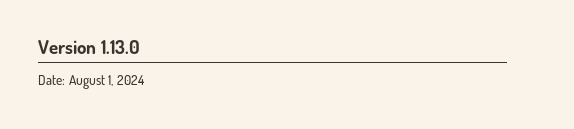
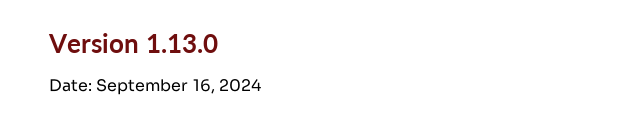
[68,75,114,89] August 1, -> [96,79,215,95] September 16,

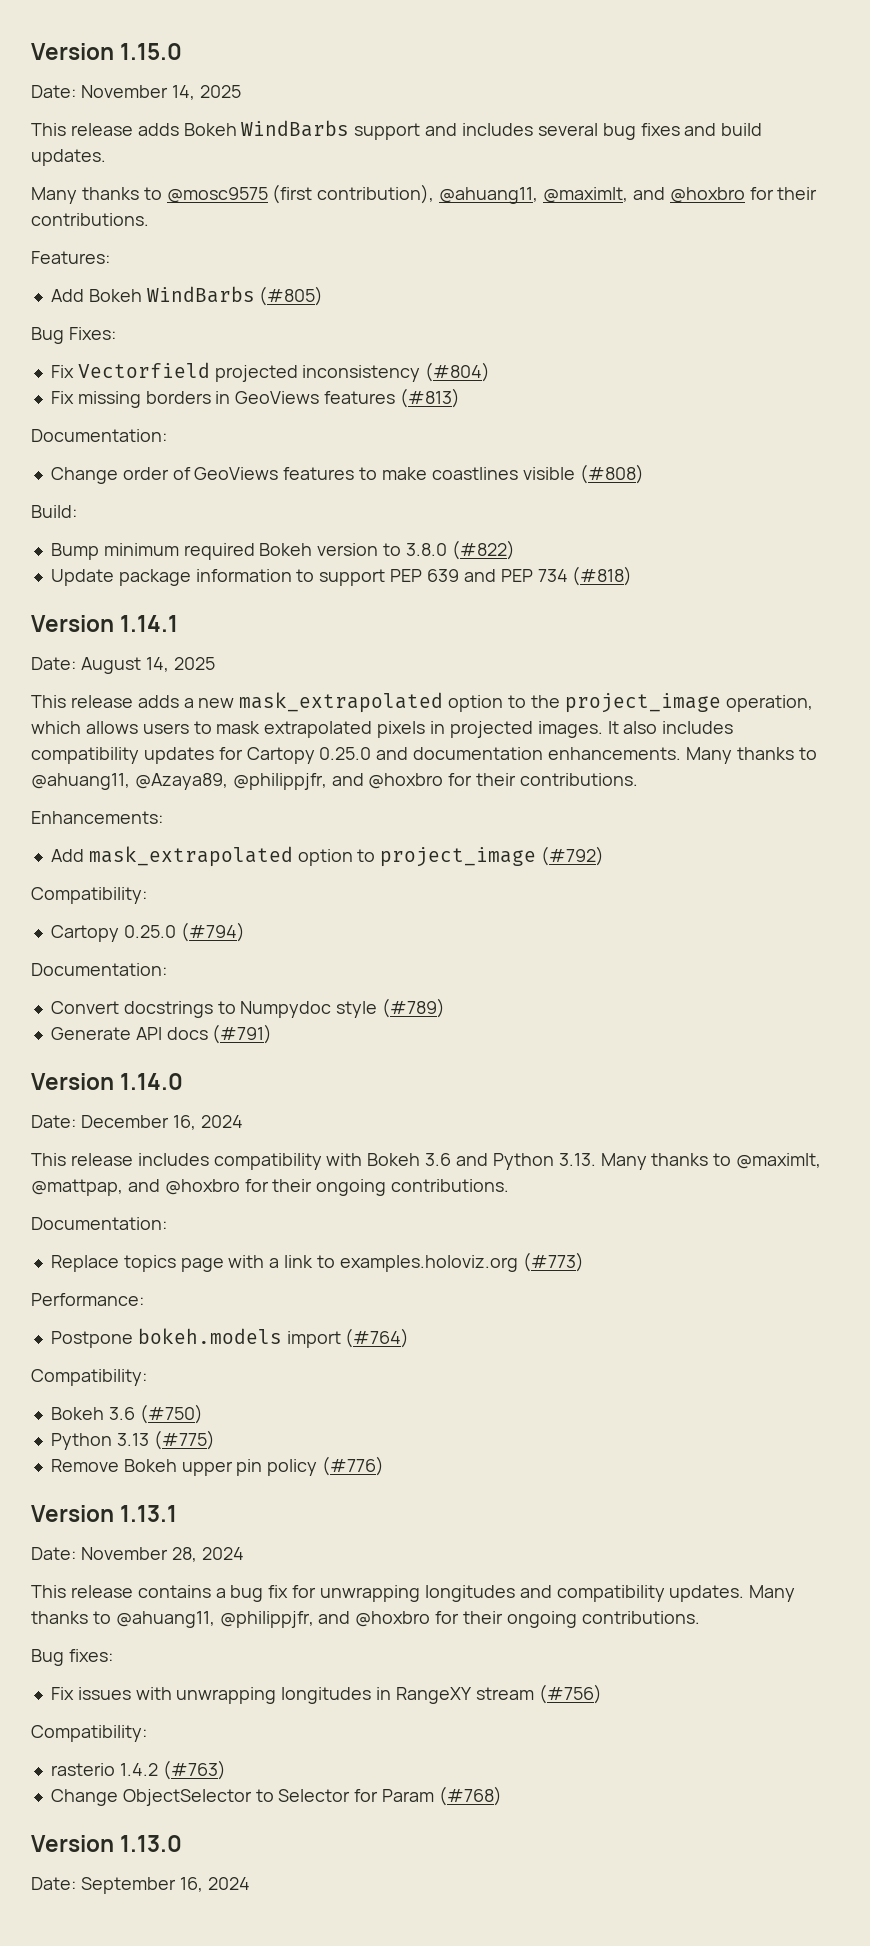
[48,33,139,53] Version -> [31,43,183,60] [31,85,241,100] [31,120,763,140] [31,149,106,166] [31,184,818,204] [31,213,149,226] [31,251,110,264] [50,286,324,306] [31,327,116,344] [50,362,491,382] [50,388,460,408] [31,429,167,442] [50,464,644,484] [31,505,77,518] [50,540,515,560] [50,566,633,586] [31,615,179,632] [31,657,215,674] [31,692,813,713] [31,721,734,738] [31,747,817,764] [31,773,639,790] [31,811,163,824] [50,846,605,867] [31,887,147,904] [50,922,245,942] [31,963,167,976] [50,998,446,1018] [50,1024,273,1044] [31,1073,184,1090] [31,1115,243,1130] [31,1153,822,1170] [31,1179,510,1196] [31,1217,167,1230] [50,1252,584,1272] [31,1293,144,1306] [50,1328,410,1348] [31,1369,147,1386] [50,1404,203,1424] [50,1430,215,1450] [50,1456,385,1476] [31,1505,178,1522] [31,1547,244,1562] [31,1585,796,1602] [31,1611,700,1628] [31,1649,113,1666] [50,1684,602,1704] [31,1725,147,1742] [50,1760,226,1780] [50,1786,502,1806] [31,1835,114,1852] Version 1.15.0 // Date: November 14, 2025 // This release adds Bokeh WindBarbs support and includes several bug fixes and build updates. // Many thanks to @mosc9575 (first contribution), @ahuang11, @maximlt, and @hoxbro for their contributions. // Features: // Add Bokeh WindBarbs (#805) // Bug Fixes: // Fix Vectorfield projected inconsistency (#804) // Fix missing borders in GeoViews features (#813) // Documentation: // Change order of GeoViews features to make coastlines visible (#808) // Build: // Bump minimum required Bokeh version to 3.8.0 (#822) // Update package information to support PEP 639 and PEP 734 (#818) // Version 1.14.1 // Date: August 14, 2025 // This release adds a new mask_extrapolated option to the project_image operation, which allows users to mask extrapolated pixels in projected images. It also includes compatibility updates for Cartopy 0.25.0 and documentation enhancements. Many thanks to @ahuang11, @Azaya89, @philippjfr, and @hoxbro for their contributions. // Enhancements: // Add mask_extrapolated option to project_image (#792) // Compatibility: // Cartopy 0.25.0 (#794) // Documentation: // Convert docstrings to Numpydoc style (#789) // Generate API docs (#791) // Version 1.14.0 // Date: December 16, 2024 // This release includes compatibility with Bokeh 3.6 and Python 3.13. Many thanks to @maximlt, @mattpap, and @hoxbro for their ongoing contributions. // Documentation: // Replace topics page with a link to examples.holoviz.org (#773) // Performance: // Postpone bokeh.models import (#764) // Compatibility: // Bokeh 3.6 (#750) // Python 3.13 (#775) // Remove Bokeh upper pin policy (#776) // Version 1.13.1 // Date: November 28, 2024 // This release contains a bug fix for unwrapping longitudes and compatibility updates. Many thanks to @ahuang11, @philippjfr, and @hoxbro for their ongoing contributions. // Bug fixes: // Fix issues with unwrapping longitudes in RangeXY stream (#756) // Compatibility: // rasterio 1.4.2 (#763) // Change ObjectSelector to Selector for Param (#768) // Version

